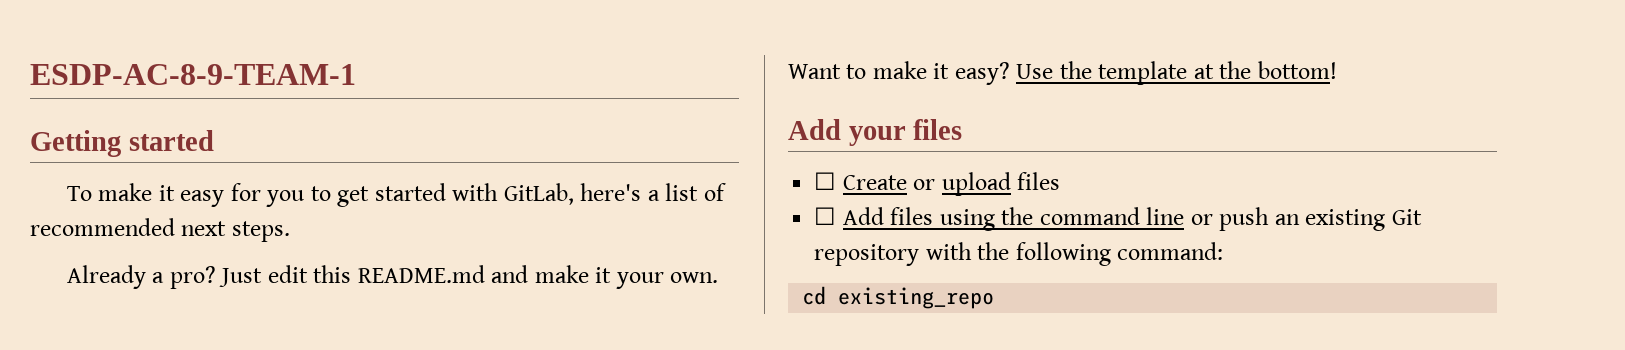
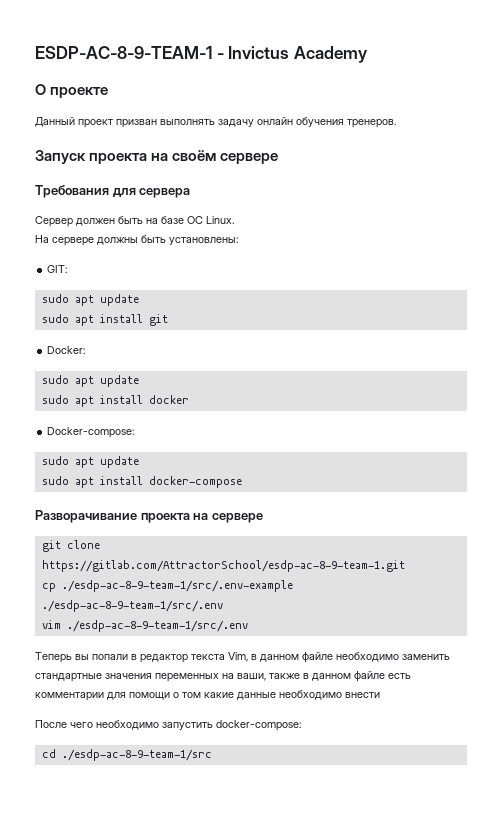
[30,130,214,157] [66,183,726,207] [30,218,290,242] [66,265,719,289] [788,61,1337,85] [788,119,963,146] [814,172,1061,196] [814,207,1422,231] [814,242,1224,266] // Getting started // To make it easy for you to get started with GitLab, here's a list of recommended next steps. // Already a pro? Just edit this README.md and make it your own. Want to make it easy? Use the template at the bottom! // Add your files // ☐ Create or upload files // ☐ Add files using the command line or push an existing Git repository with the following command: -> [216,46,368,63] [35,84,109,98] [35,117,396,128] [35,150,279,164] [35,185,191,198] [35,216,234,227] [35,235,238,246] [47,265,68,273] [41,294,139,306] [41,314,168,326] [47,346,86,354] [41,375,139,387] [41,395,189,407] [47,427,135,438] [41,456,139,468] [41,476,242,488] [35,510,263,523] [41,540,100,552] [41,560,405,572] [41,580,293,592] [41,600,223,612] [41,620,248,632] [35,652,450,663] [35,671,411,682] [35,690,380,701] [35,720,301,731] - Invictus Academy // О проекте // Данный проект призван выполнять задачу онлайн обучения тренеров. // Запуск проекта на своём сервере // Требования для сервера // Сервер должен быть на базе ОС Linux. // На сервере должны быть установлены: // GIT: // sudo apt update // sudo apt install git // Docker: // sudo apt update // sudo apt install docker // Docker-compose: // sudo apt update // sudo apt install docker-compose // Разворачивание проекта на сервере // git clone https://gitlab.com/AttractorSchool/esdp-ac-8-9-team-1.git // cp ./esdp-ac-8-9-team-1/src/.env-example ./esdp-ac-8-9-team-1/src/.env // vim ./esdp-ac-8-9-team-1/src/.env // Теперь вы попали в редактор текста Vim, в данном файле необходимо заменить стандартные значения переменных на ваши, также в данном файле есть комментарии для помощи о том какие данные необходимо внести // После чего необходимо запустить docker-compose:
[838,287,995,309] existing_repo -> [61,749,212,761] ./esdp-ac-8-9-team-1/src

